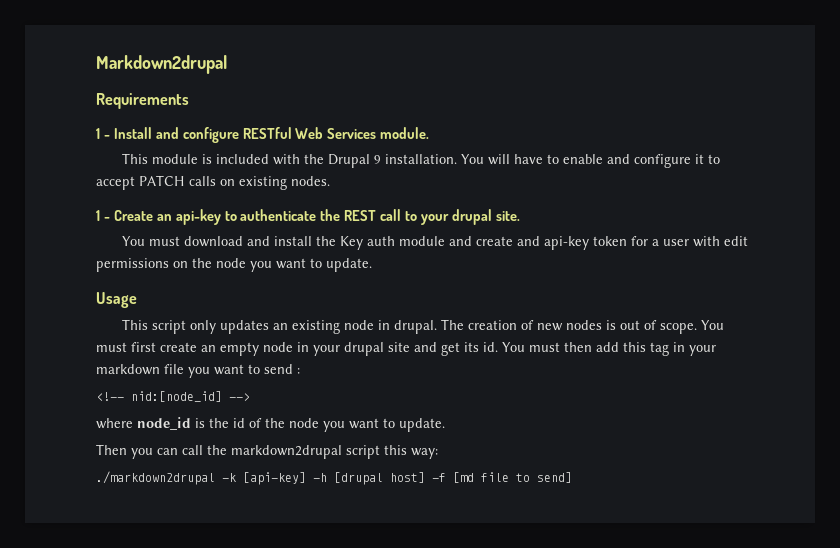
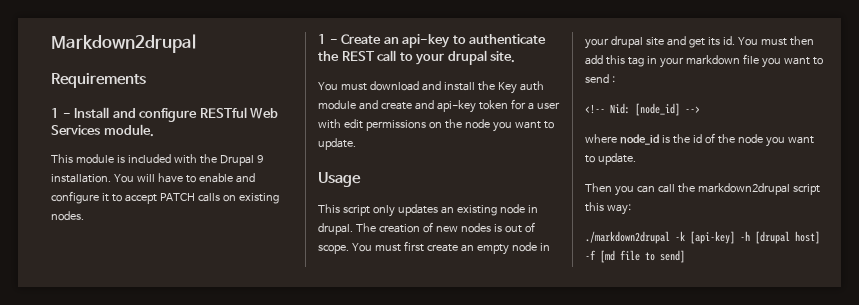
[131,391,222,402] nid:[node_id] -> [610,103,680,116] Nid: [node_id]

